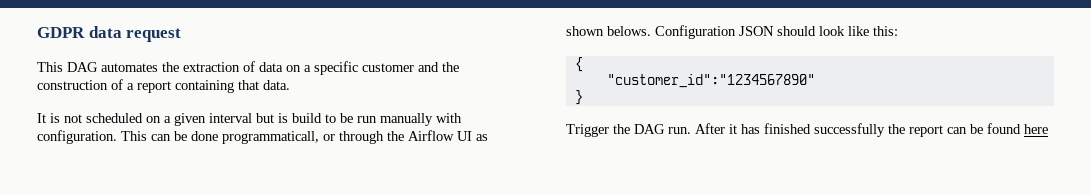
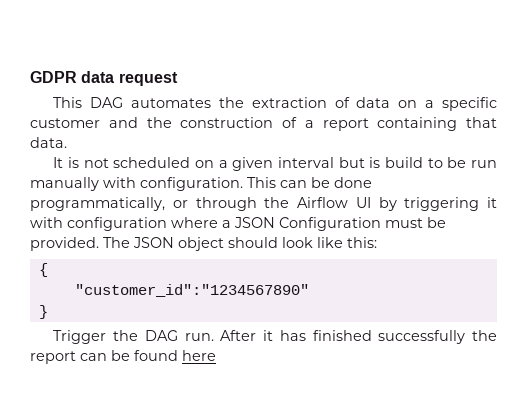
[222,131,319,144] programmaticall, -> [30,197,165,211] programmatically,
[476,134,488,141] [566,25,774,39] as shown belows. Configuration JSON -> [378,197,497,211] [30,217,446,231] [30,237,224,251] by triggering it with configuration where a JSON Configuration must be provided. The JSON object

